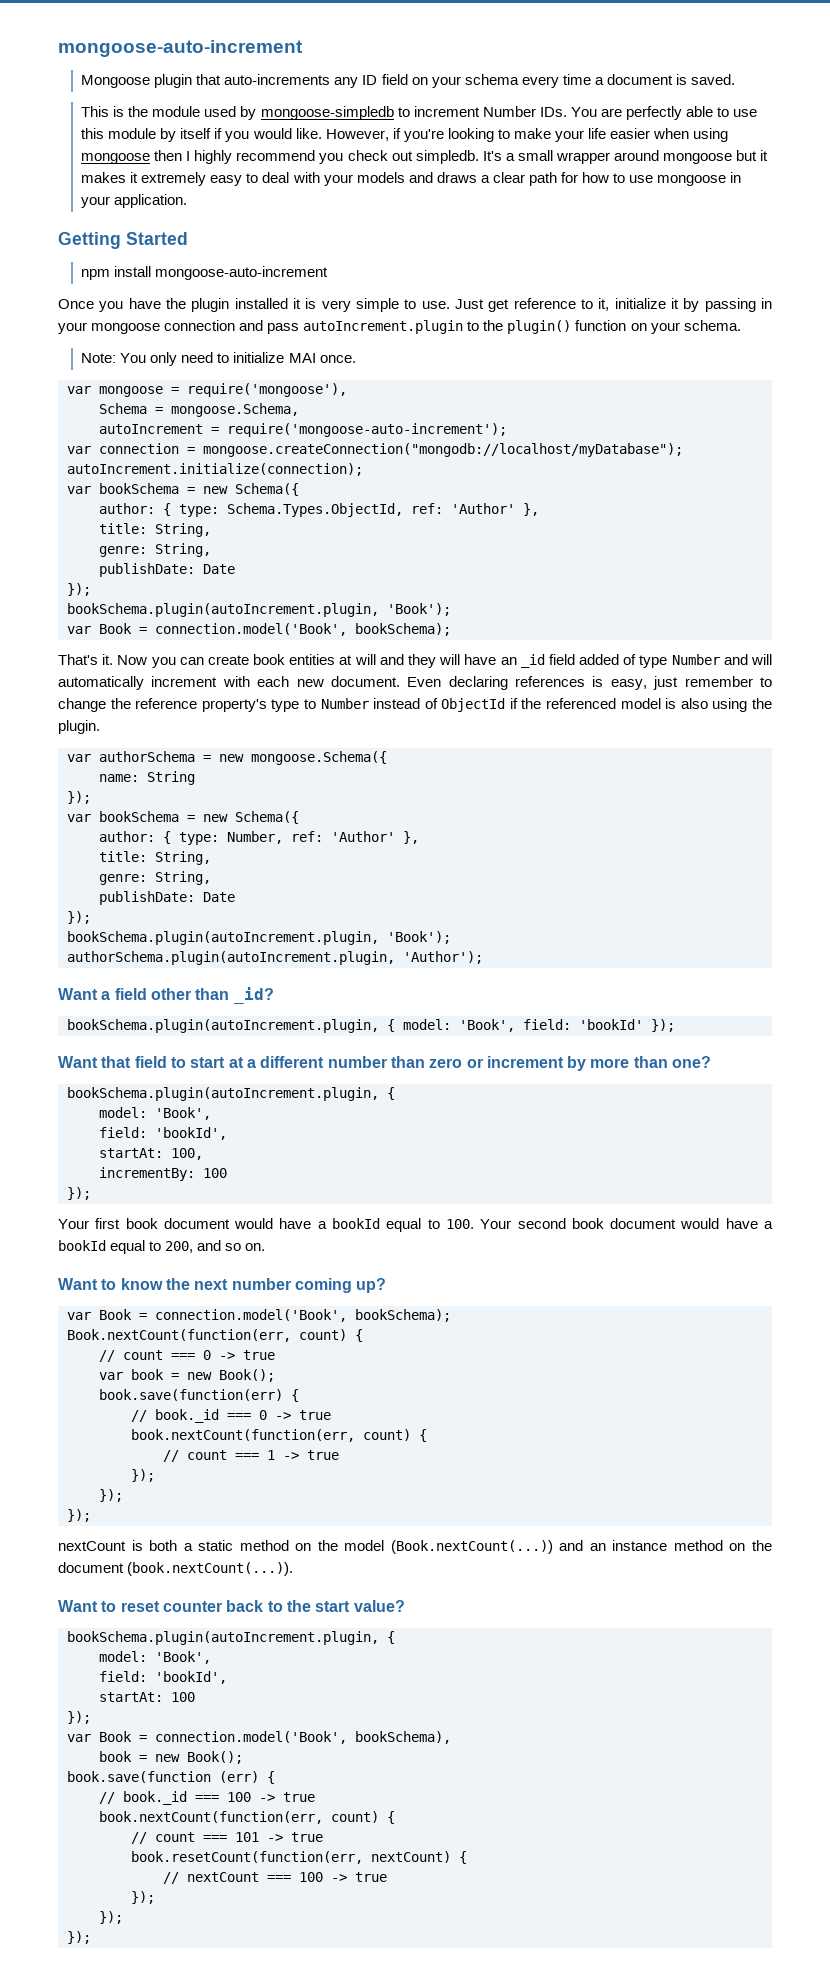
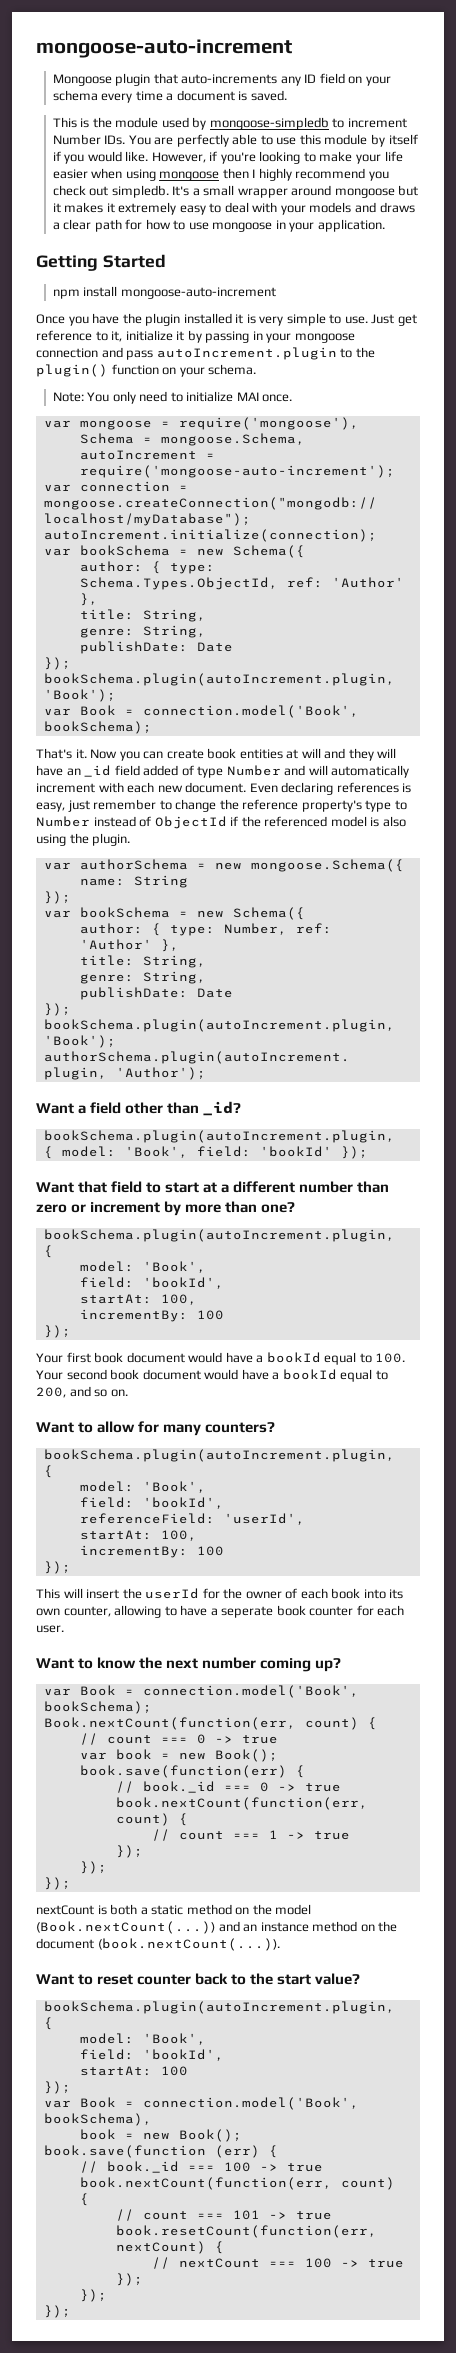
(266, 1247) none -> [36,1421,276,1436] [43,1449,395,1462] [43,1465,53,1478] [79,1481,206,1493] [79,1497,224,1509] [79,1513,305,1525] [79,1530,197,1541] [79,1545,224,1558] [43,1561,71,1574] [36,1588,404,1599] [36,1605,405,1618] [36,1625,64,1633] // Want to allow for many counters? // bookSchema.plugin(autoIncrement.plugin, { // model: 'Book', // field: 'bookId', // referenceField: 'userId', // startAt: 100, // incrementBy: 100 // }); // This will insert the userId for the owner of each book into its own counter, allowing to have a seperate book counter for each user.

